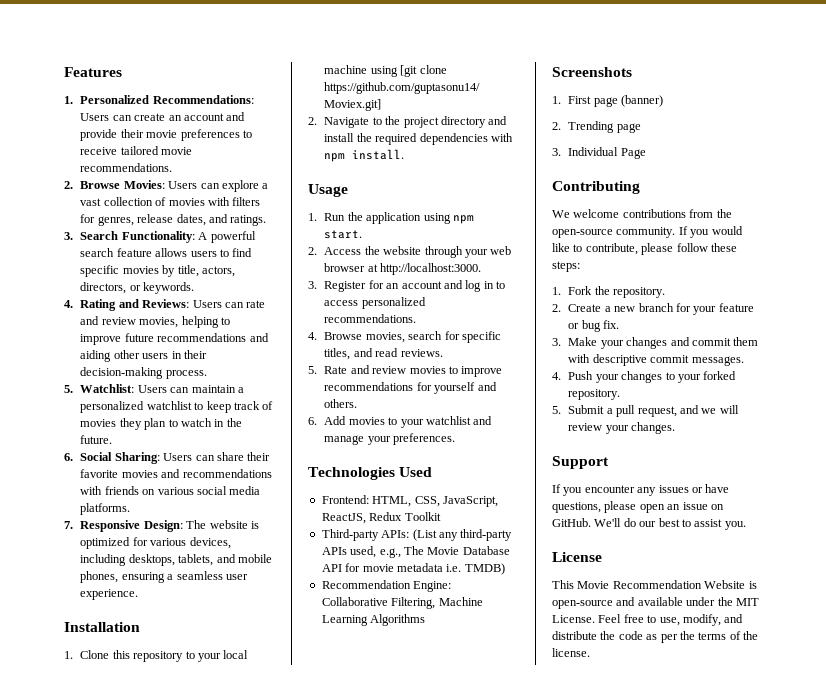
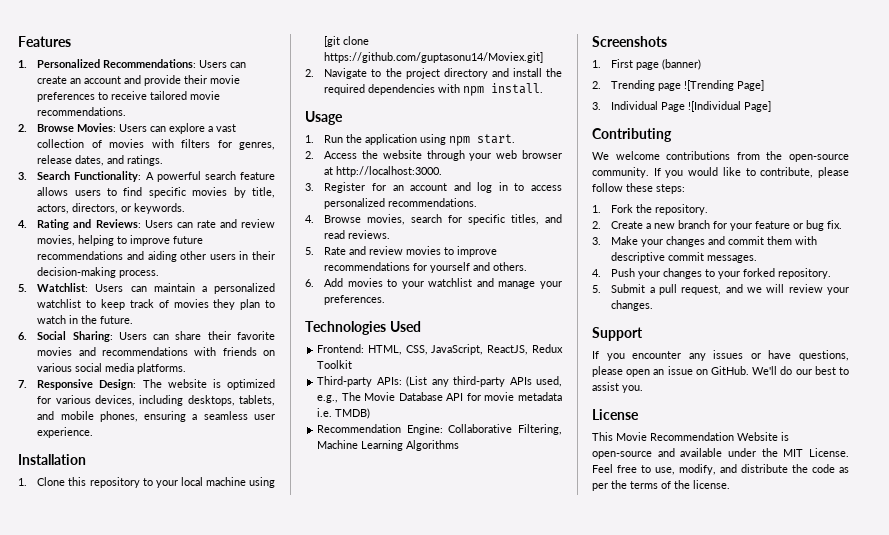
(641, 128) none -> [684,80,765,91] ![Trending Page]
(646, 153) none -> [688,101,772,112] ![Individual Page]

